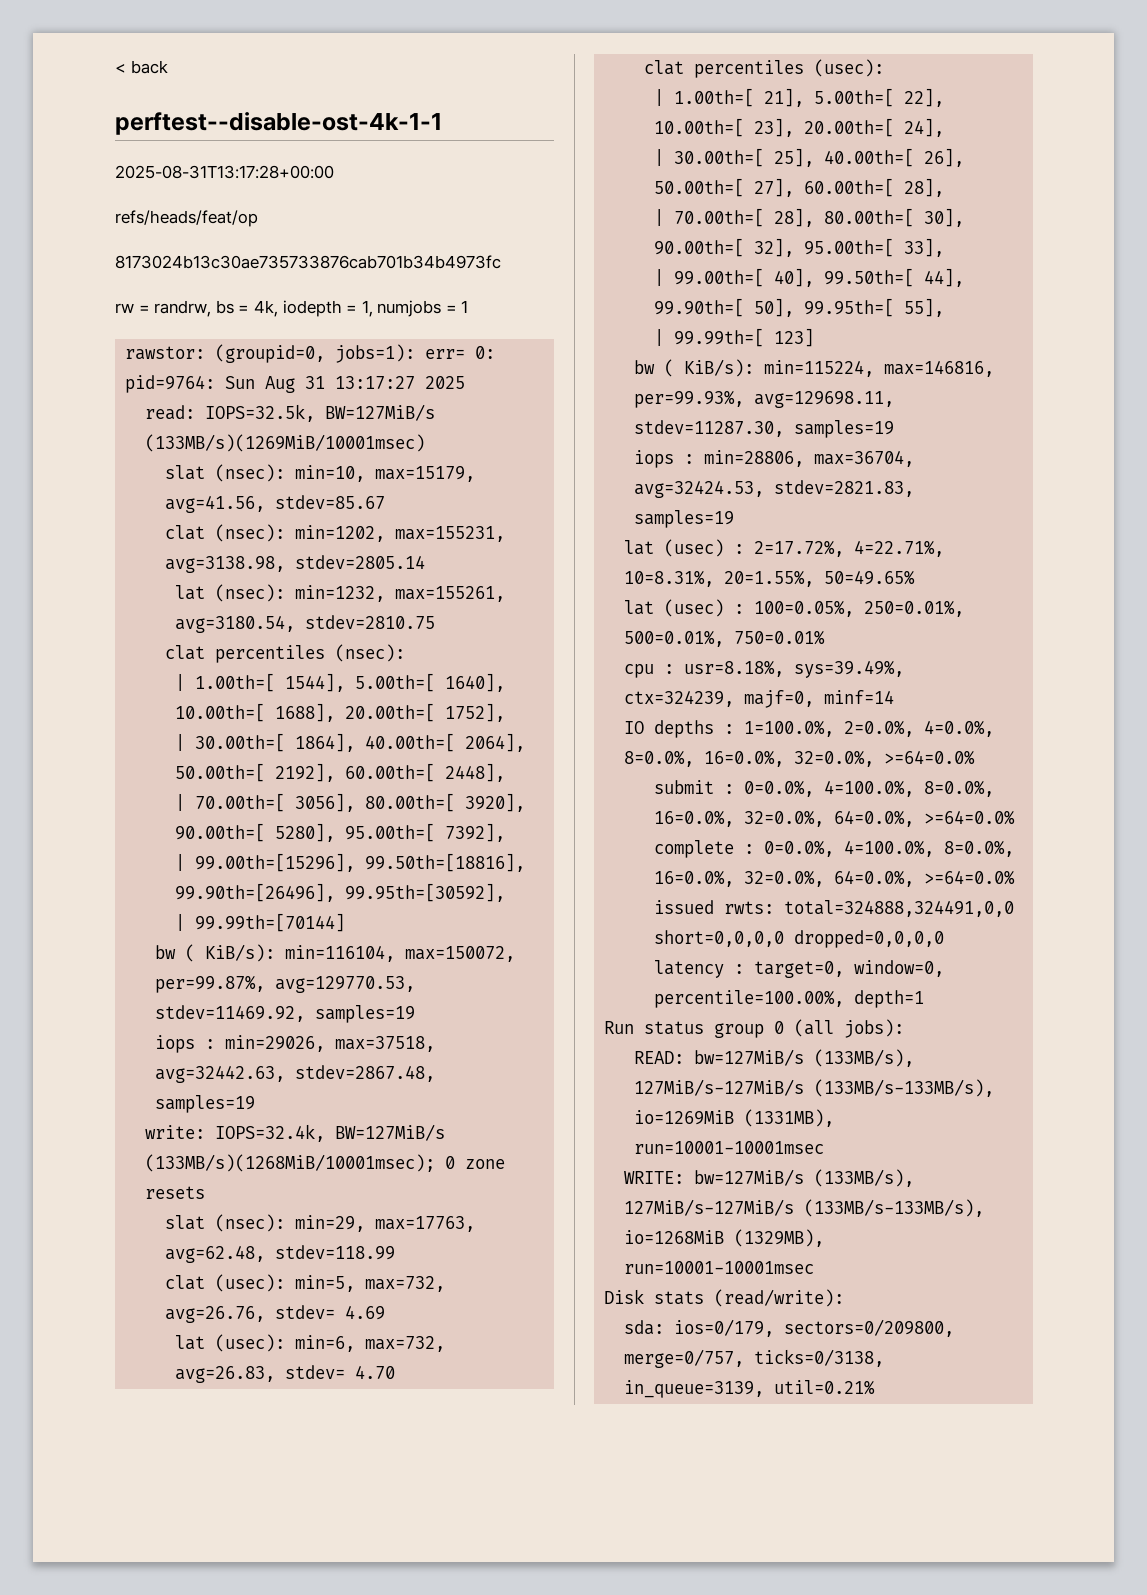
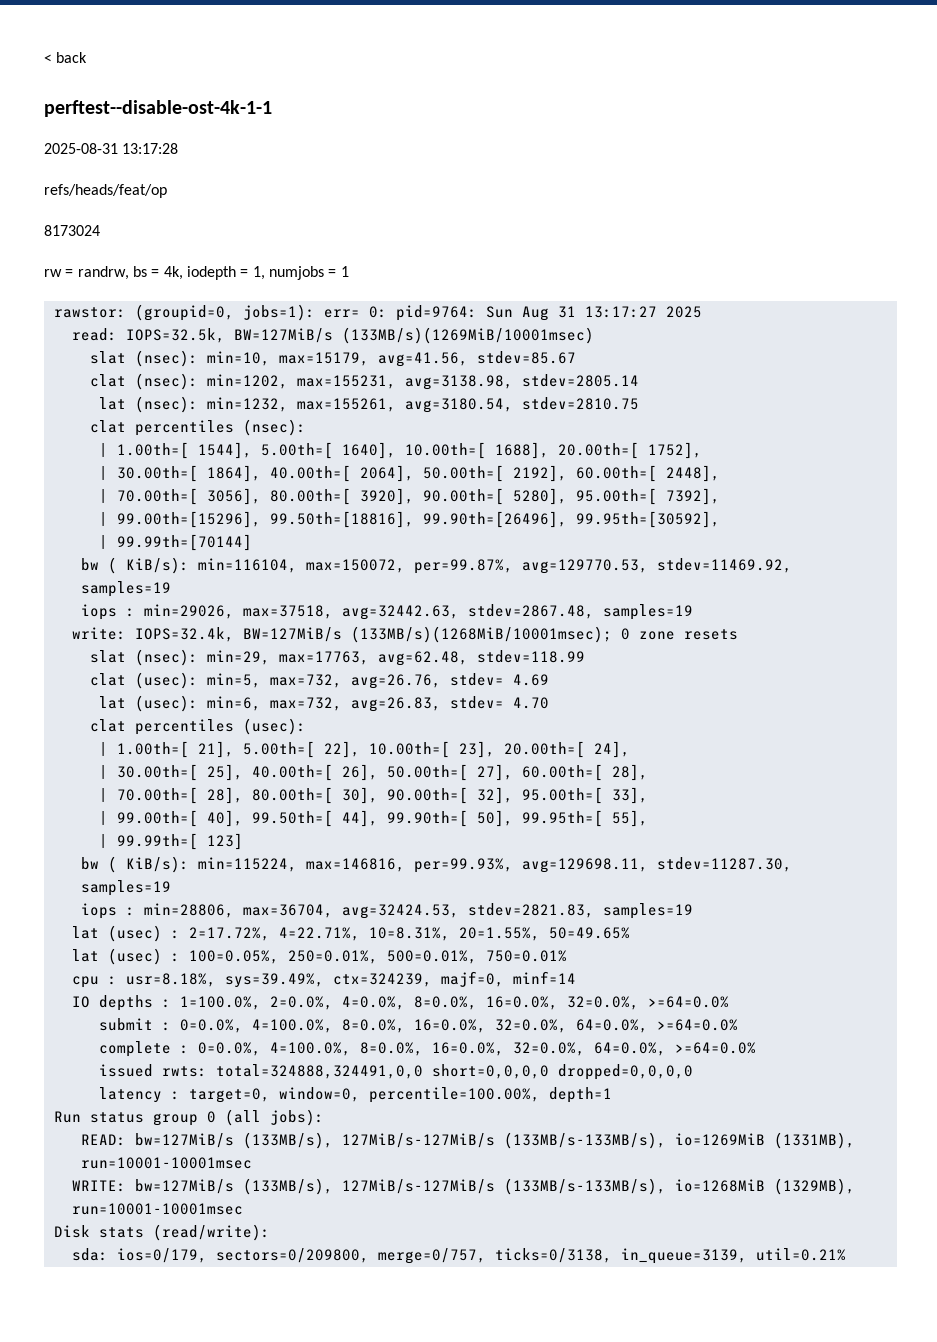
[115,165,334,179] 2025-08-31T13:17:28+00:00 -> [44,143,179,154] 2025-08-31 13:17:28
[115,255,501,269] 8173024b13c30ae735733876cab701b34b4973fc -> [44,225,100,236] 8173024

